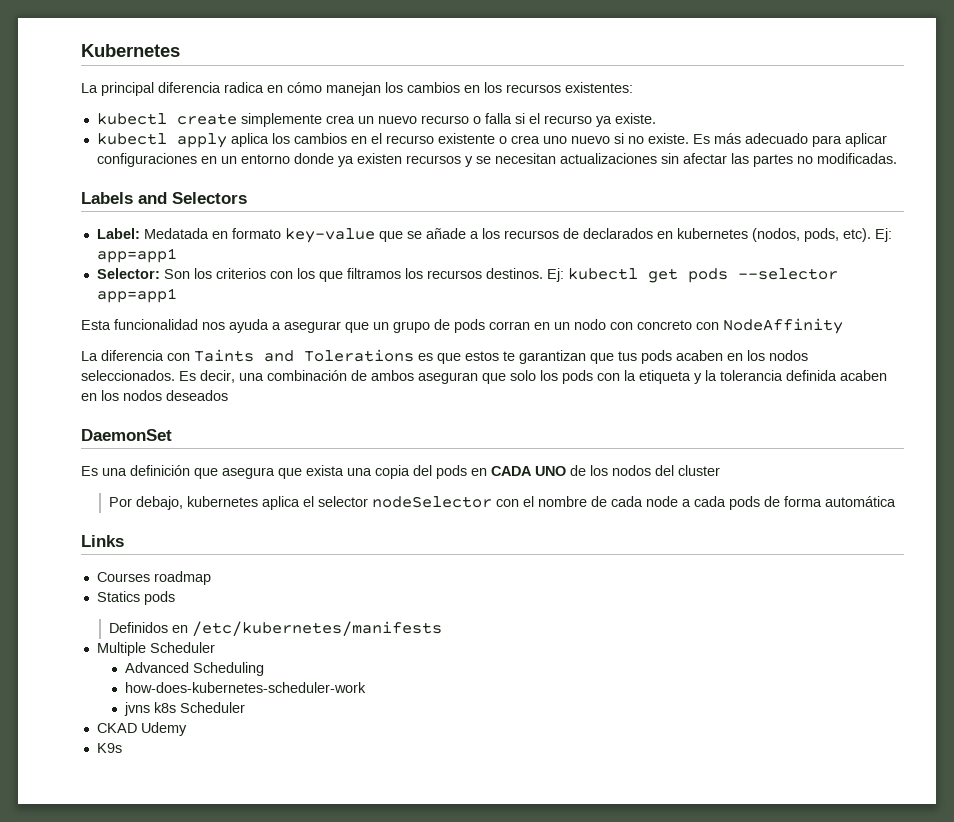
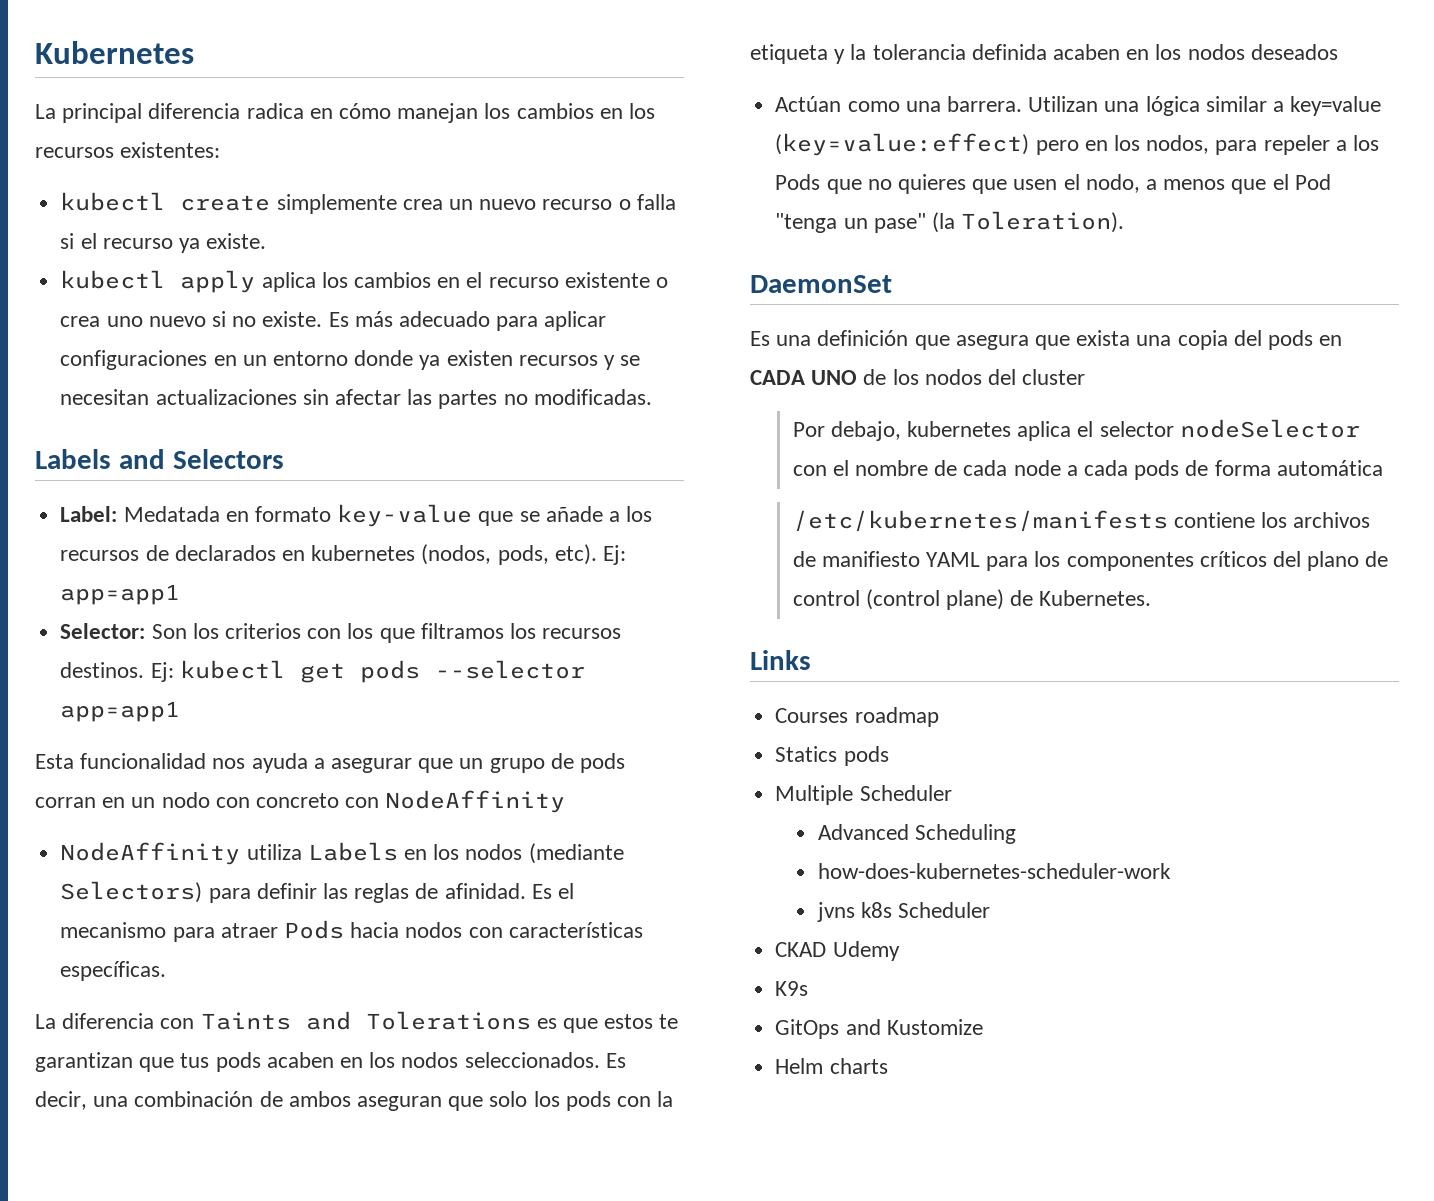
(843, 326) none -> [60,842,624,865] [60,881,574,903] [60,920,643,942] [60,961,167,981] // NodeAffinity utiliza Labels en los nodos (mediante Selectors) para definir las reglas de afinidad. Es el mecanismo para atraer Pods hacia nodos con características específicas.
(228, 395) none -> [775,96,1382,116] [775,133,1379,156] [775,174,1331,194] [775,211,1125,233] // Actúan como una barrera. Utilizan una lógica similar a key=value (key=value:effect) pero en los nodos, para repeler a los Pods que no quieres que usen el nodo, a menos que el Pod "tenga un pase" (la Toleration).
(896, 501) none -> [792,510,1371,532] [792,551,1389,571] [792,589,1152,610] // /etc/kubernetes/manifests contiene los archivos de manifiesto YAML para los componentes críticos del plano de control (control plane) de Kubernetes.
[108,621,442,636] // Definidos en /etc/kubernetes/manifests -> (889, 756) none
(122, 748) none -> [775,1019,983,1039] [775,1058,888,1074] // GitOps and Kustomize // Helm charts

